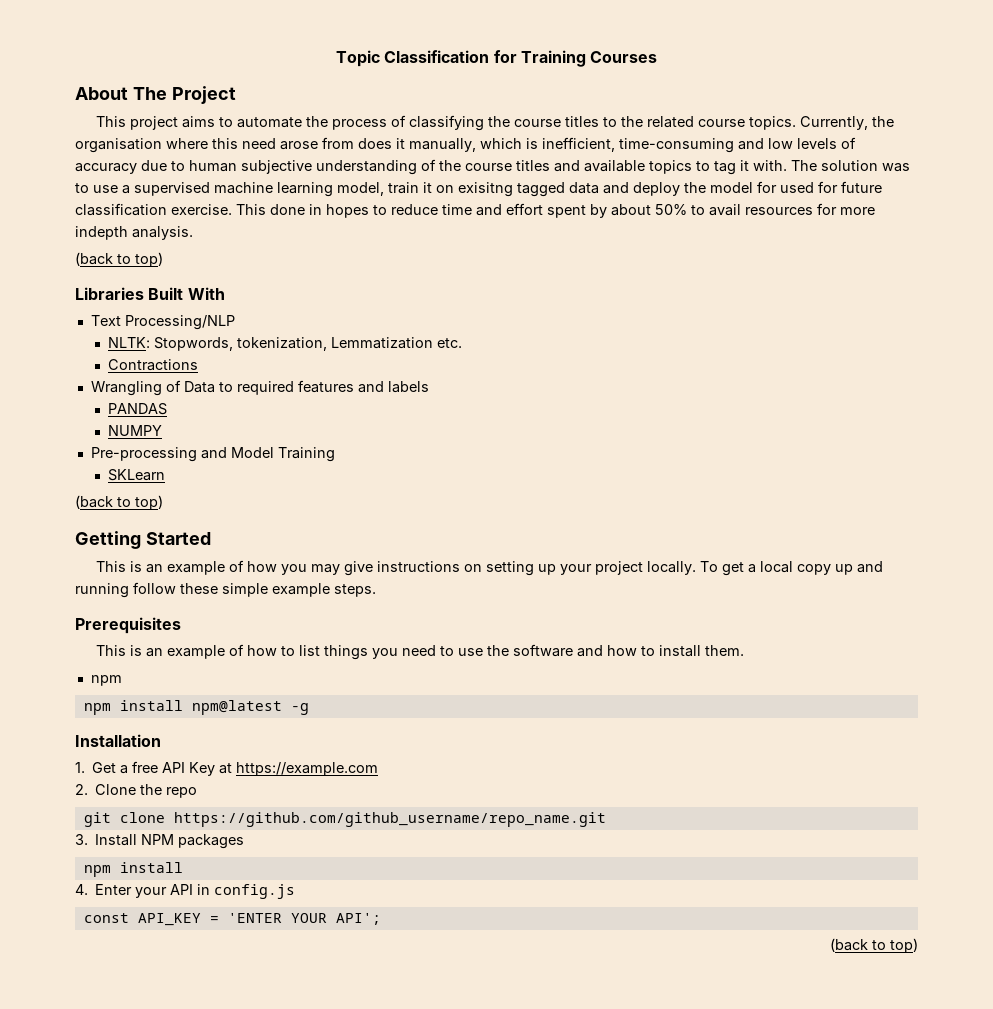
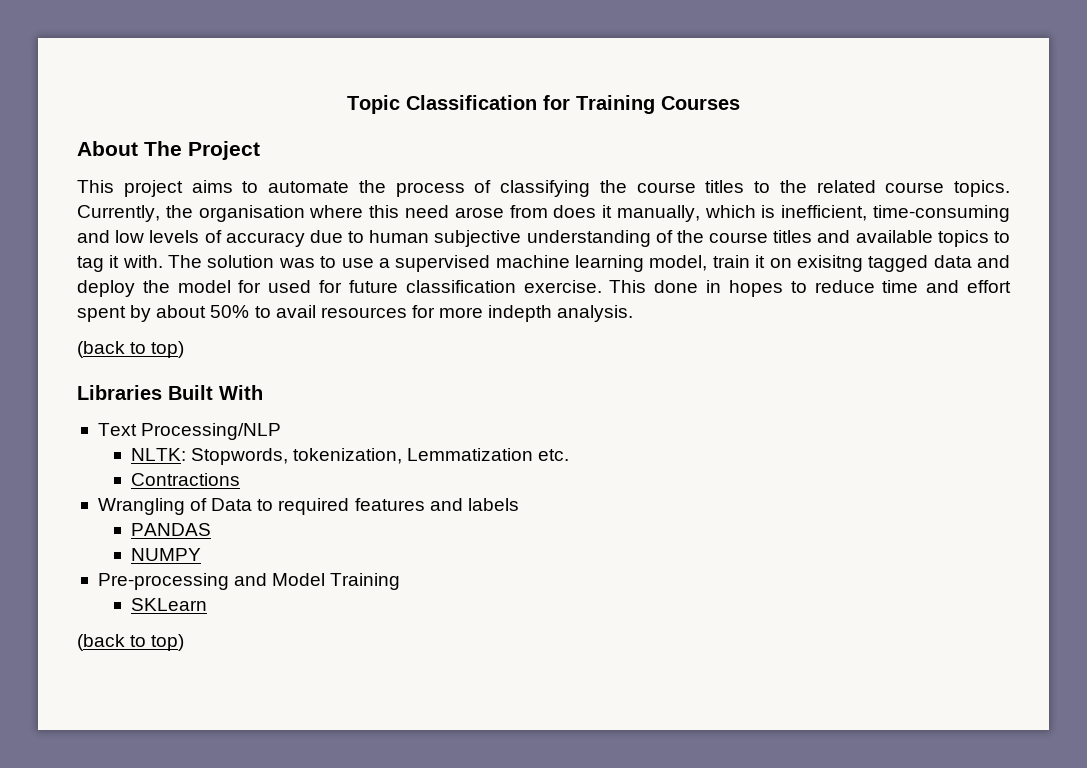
[75,531,211,549] [96,560,884,576] [75,582,376,598] [75,617,181,634] [96,644,745,660] [90,675,122,686] [83,700,309,715] [75,734,161,747] [75,761,379,776] [75,784,198,798] [83,812,606,827] [75,834,245,849] [83,862,183,877] [75,884,296,899] [83,913,381,926] [830,938,918,953] // Getting Started // This is an example of how you may give instructions on setting up your project locally. To get a local copy up and running follow these simple example steps. // Prerequisites // This is an example of how to list things you need to use the software and how to install them. // npm // npm install npm@latest -g // Installation // 1. Get a free API Key at https://example.com // 2. Clone the repo // git clone https://github.com/github_username/repo_name.git // 3. Install NPM packages // npm install // 4. Enter your API in config.js // const API_KEY = 'ENTER YOUR API'; // (back to top) -> (185, 642) none

